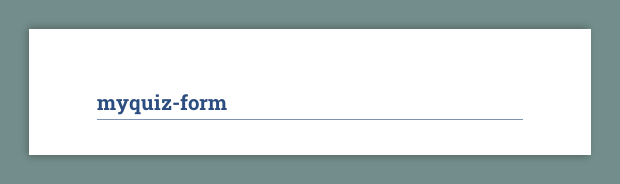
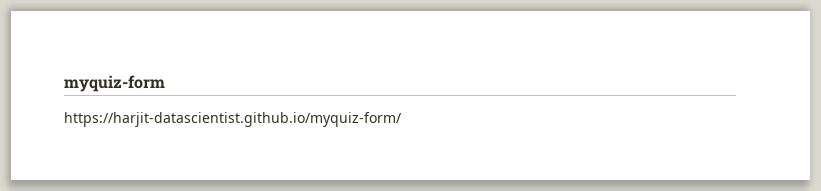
(227, 104) none -> [64,112,402,127] // https://harjit-datascientist.github.io/myquiz-form/

